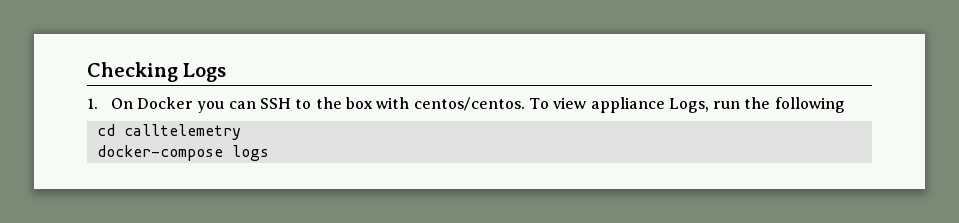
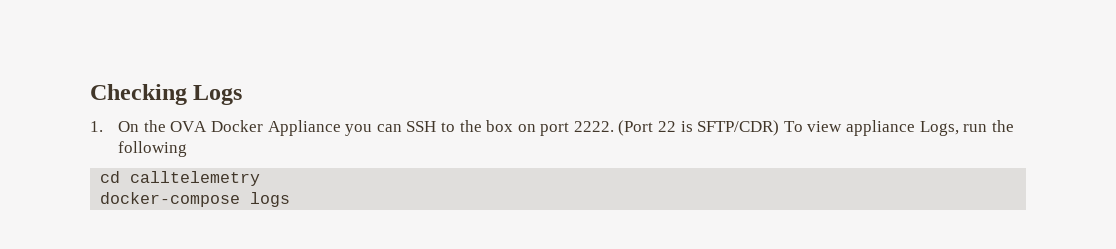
[137,97,194,109] Docker -> [143,120,341,136] the OVA Docker Appliance
[376,97,525,111] with centos/centos. -> [517,120,780,136] on port 2222. (Port 22 is SFTP/CDR)

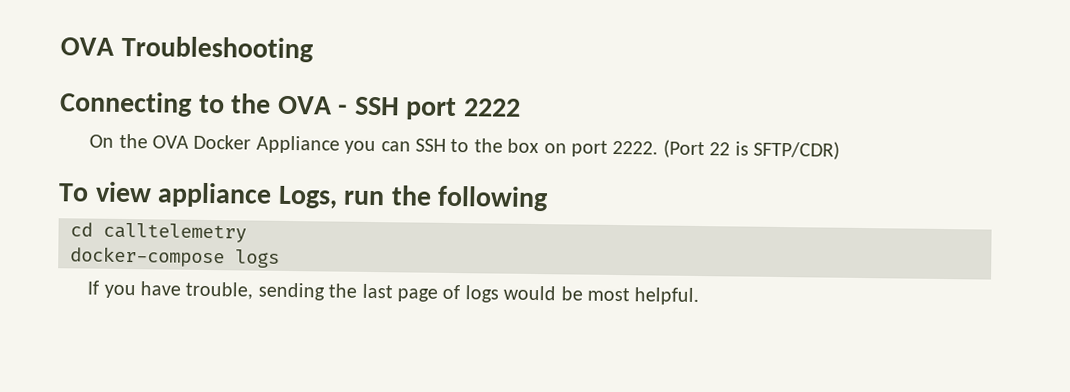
[90,84,243,105] [90,121,103,132] Checking Logs // 1. -> [60,35,313,63] [59,91,521,121] OVA Troubleshooting // Connecting to the OVA - SSH port 2222 //
(780, 128) none -> (841, 150) //
(291, 199) none -> [87,280,700,306] // If you have trouble, sending the last page of logs would be most helpful.

